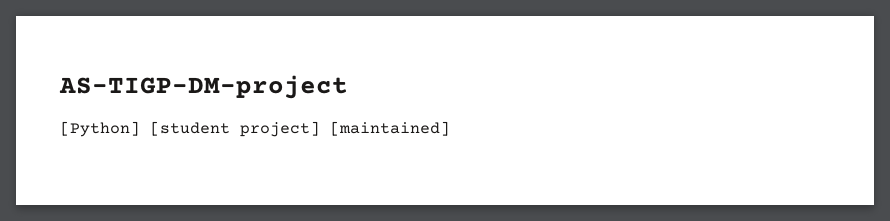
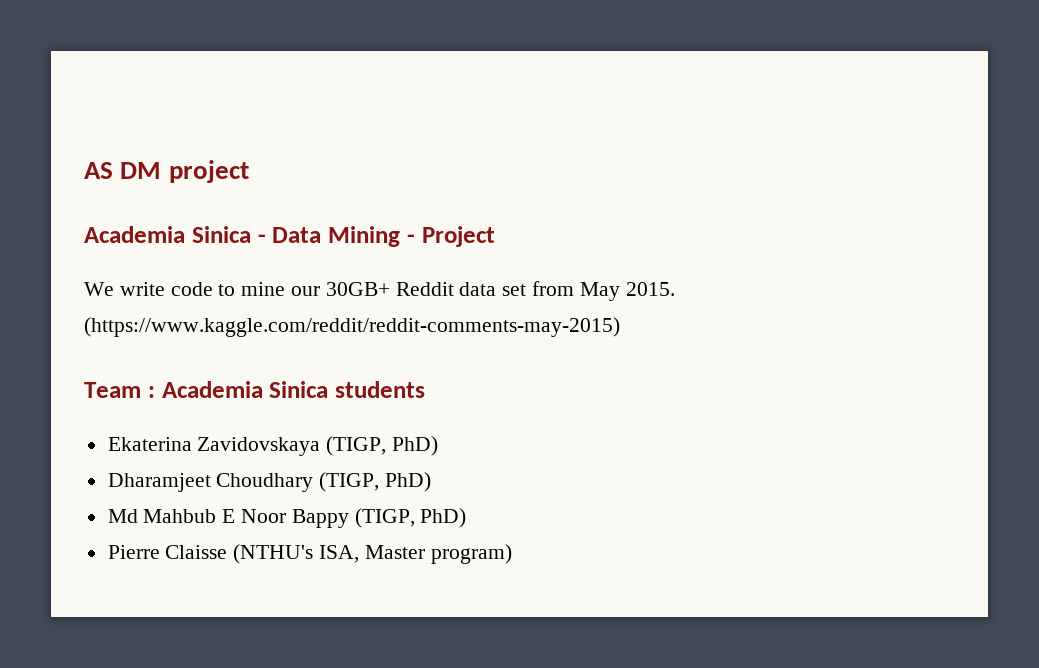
[59,75,348,99] [60,121,450,137] AS-TIGP-DM-project // [Python] [student project] [maintained] -> [84,160,249,183] [84,226,495,247] [84,281,675,301] [84,317,620,337] [84,381,425,398] [107,436,439,456] [107,472,432,492] [107,508,467,528] [107,544,512,564] AS DM project // Academia Sinica - Data Mining - Project // We write code to mine our 30GB+ Reddit data set from May 2015. (https://www.kaggle.com/reddit/reddit-comments-may-2015) // Team : Academia Sinica students // Ekaterina Zavidovskaya (TIGP, PhD) // Dharamjeet Choudhary (TIGP, PhD) // Md Mahbub E Noor Bappy (TIGP, PhD) // Pierre Claisse (NTHU's ISA, Master program)

